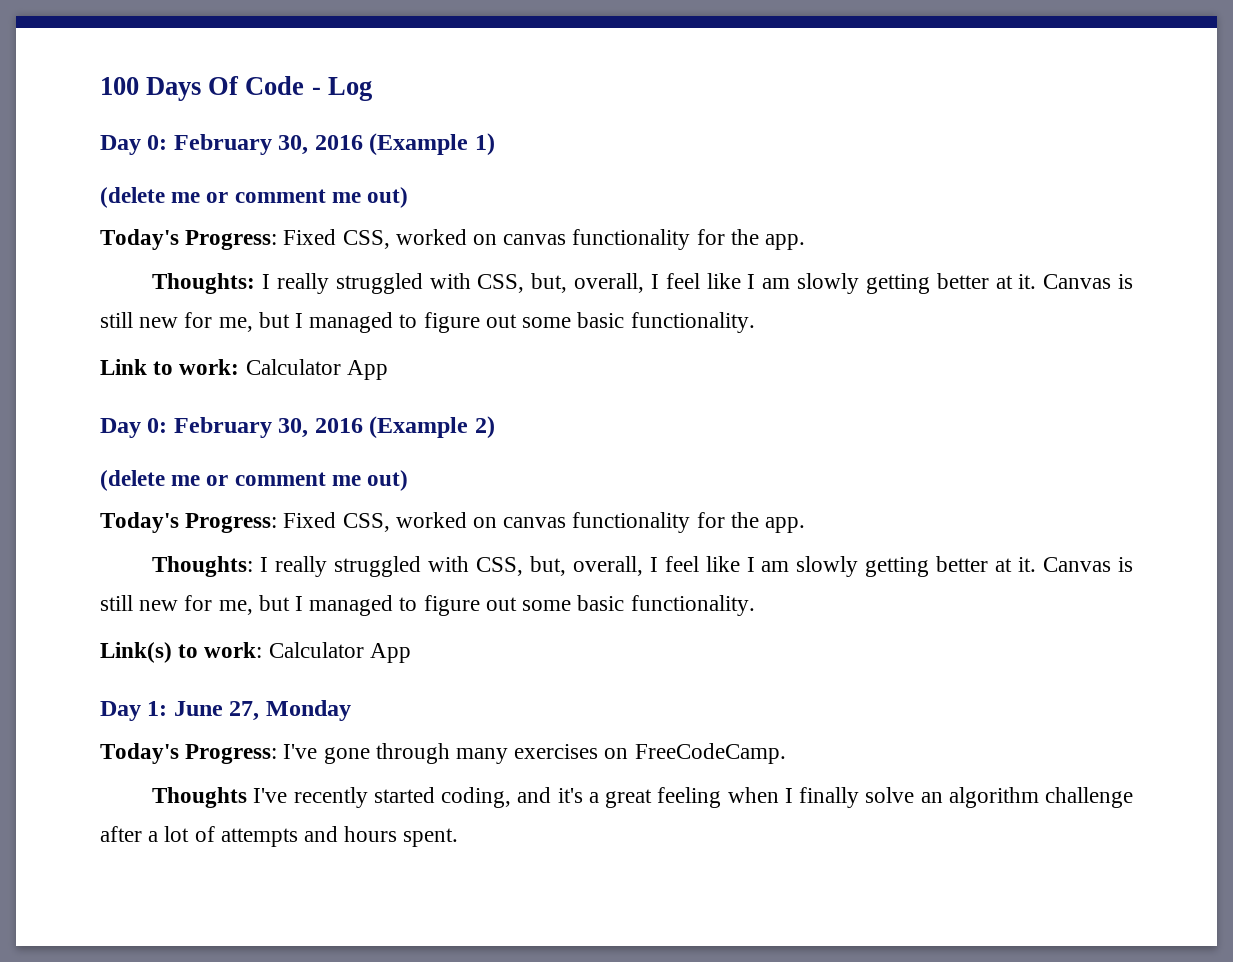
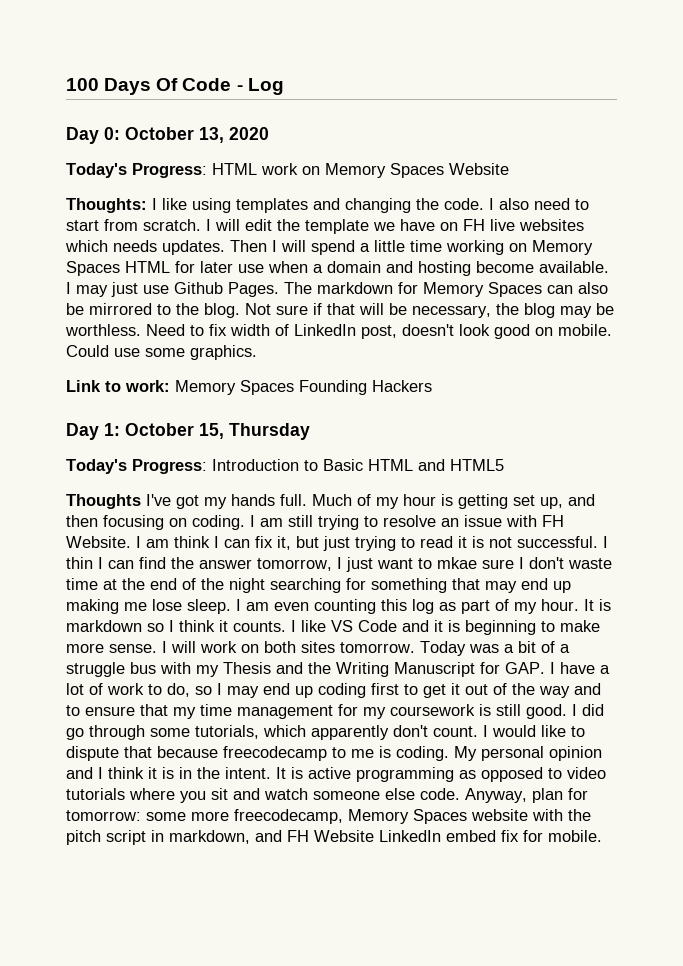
[173,133,495,156] [100,187,409,208] [100,229,806,250] [152,273,1133,294] [100,312,755,333] [100,359,388,380] [100,416,495,439] [100,470,409,491] [100,512,806,533] [152,556,1133,577] [100,595,755,616] [100,642,411,663] [100,700,351,721] [100,743,786,764] [152,787,1133,808] [100,826,459,847] February 30, 2016 (Example 1) // (delete me or comment me out) // Today's Progress: Fixed CSS, worked on canvas functionality for the app. // Thoughts: I really struggled with CSS, but, overall, I feel like I am slowly getting better at it. Canvas is still new for me, but I managed to figure out some basic functionality. // Link to work: Calculator App // Day 0: February 30, 2016 (Example 2) // (delete me or comment me out) // Today's Progress: Fixed CSS, worked on canvas functionality for the app. // Thoughts: I really struggled with CSS, but, overall, I feel like I am slowly getting better at it. Canvas is still new for me, but I managed to figure out some basic functionality. // Link(s) to work: Calculator App // Day 1: June 27, Monday // Today's Progress: I've gone through many exercises on FreeCodeCamp. // Thoughts I've recently started coding, and it's a great feeling when I finally solve an algorithm challenge after a lot of attempts and hours spent. -> [125,127,269,143] [66,163,509,178] [66,198,589,213] [66,219,584,234] [65,240,593,255] [66,261,609,276] [66,282,608,297] [66,303,614,318] [65,324,612,339] [66,345,257,360] [66,380,432,395] [66,423,310,440] [66,459,504,474] [66,494,595,509] [66,515,564,530] [66,536,608,551] [66,557,612,572] [66,578,571,593] [66,599,611,614] [66,620,600,635] [66,641,570,656] [66,662,610,677] [66,683,601,698] [66,704,604,719] [66,725,585,740] [66,746,602,761] [66,767,606,782] [66,788,588,803] [66,809,591,824] [66,830,602,845] October 13, 2020 // Today's Progress: HTML work on Memory Spaces Website // Thoughts: I like using templates and changing the code. I also need to start from scratch. I will edit the template we have on FH live websites which needs updates. Then I will spend a little time working on Memory Spaces HTML for later use when a domain and hosting become available. I may just use Github Pages. The markdown for Memory Spaces can also be mirrored to the blog. Not sure if that will be necessary, the blog may be worthless. Need to fix width of LinkedIn post, doesn't look good on mobile. Could use some graphics. // Link to work: Memory Spaces Founding Hackers // Day 1: October 15, Thursday // Today's Progress: Introduction to Basic HTML and HTML5 // Thoughts I've got my hands full. Much of my hour is getting set up, and then focusing on coding. I am still trying to resolve an issue with FH Website. I am think I can fix it, but just trying to read it is not successful. I thin I can find the answer tomorrow, I just want to mkae sure I don't waste time at the end of the night searching for something that may end up making me lose sleep. I am even counting this log as part of my hour. It is markdown so I think it counts. I like VS Code and it is beginning to make more sense. I will work on both sites tomorrow. Today was a bit of a struggle bus with my Thesis and the Writing Manuscript for GAP. I have a lot of work to do, so I may end up coding first to get it out of the way and to ensure that my time management for my coursework is still good. I did go through some tutorials, which apparently don't count. I would like to dispute that because freecodecamp to me is coding. My personal opinion and I think it is in the intent. It is active programming as opposed to video tutorials where you sit and watch someone else code. Anyway, plan for tomorrow: some more freecodecamp, Memory Spaces website with the pitch script in markdown, and FH Website LinkedIn embed fix for mobile.

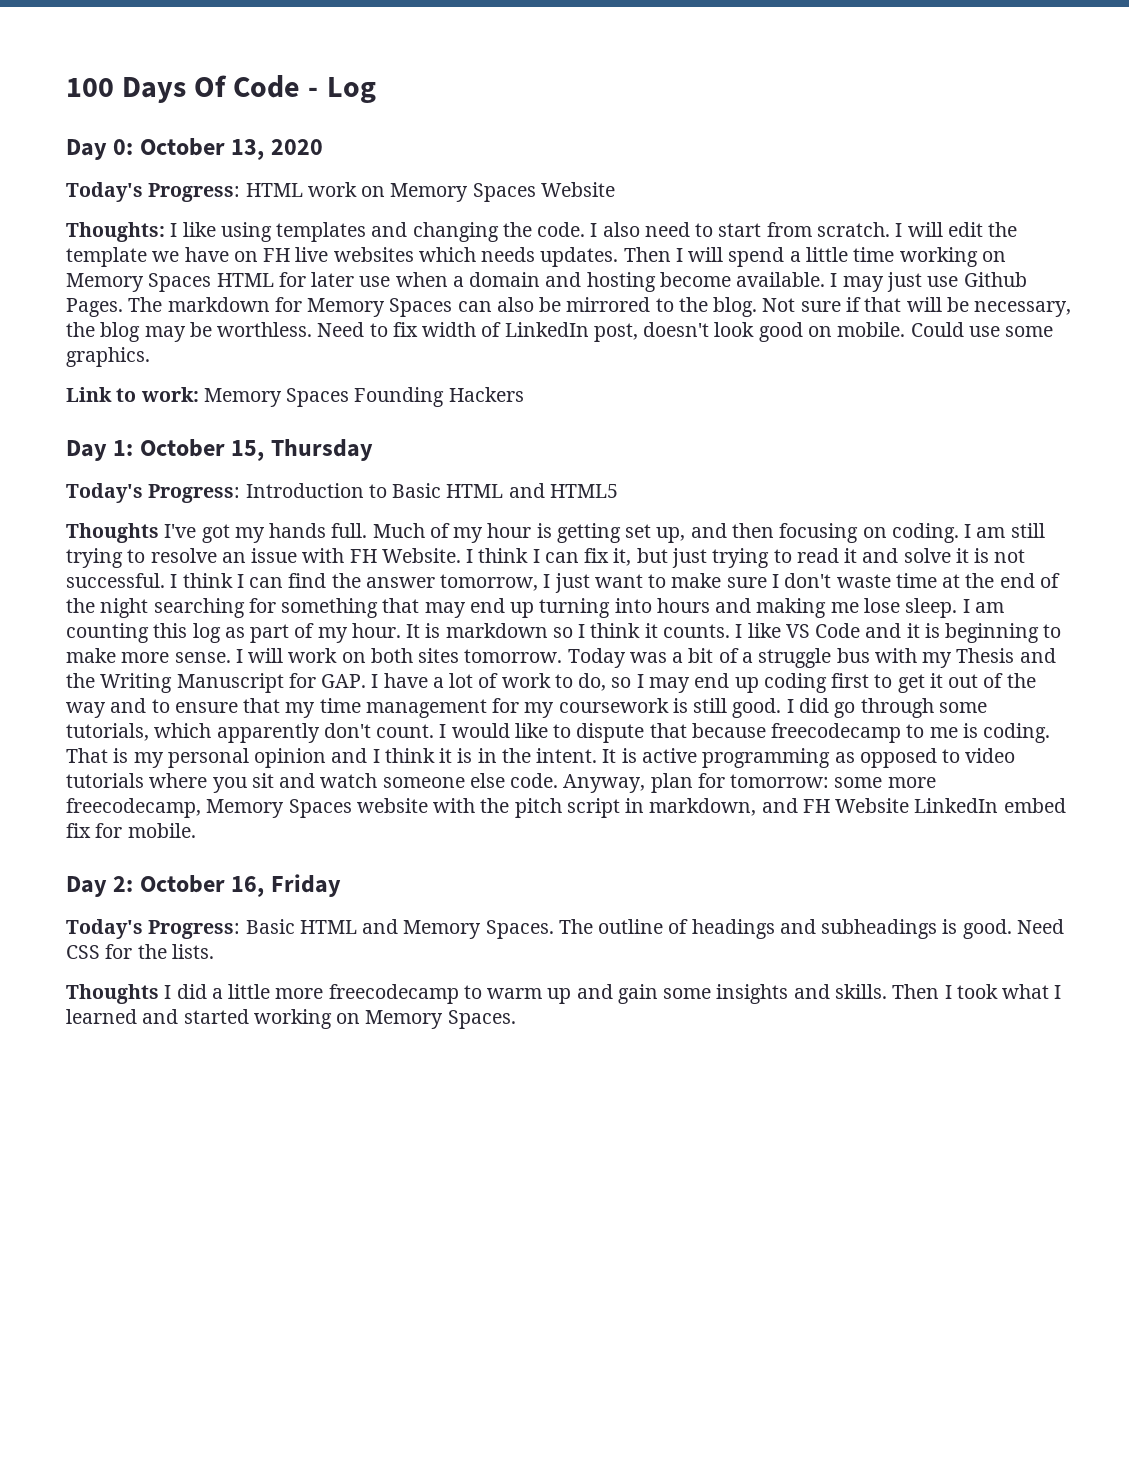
[146,539,169,548] am -> (474, 556) none
(467, 542) none -> [862,548,969,563] and solve it
[66,557,93,569] thin -> [182,573,233,588] think
[437,557,477,569] mkae -> [671,573,722,588] make
(571, 587) none -> [539,598,752,618] turning into hours and
[274,602,309,611] even -> (1004, 607) none
[454,746,477,761] My -> [66,748,164,768] That is my
(602, 836) none -> [66,874,341,897] [66,919,1064,939] [66,944,214,959] [66,984,1062,1004] [66,1009,516,1029] // Day 2: October 16, Friday // Today's Progress: Basic HTML and Memory Spaces. The outline of headings and subheadings is good. Need CSS for the lists. // Thoughts I did a little more freecodecamp to warm up and gain some insights and skills. Then I took what I learned and started working on Memory Spaces.

